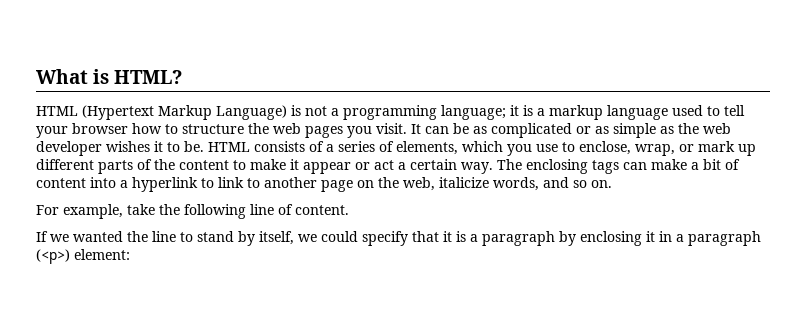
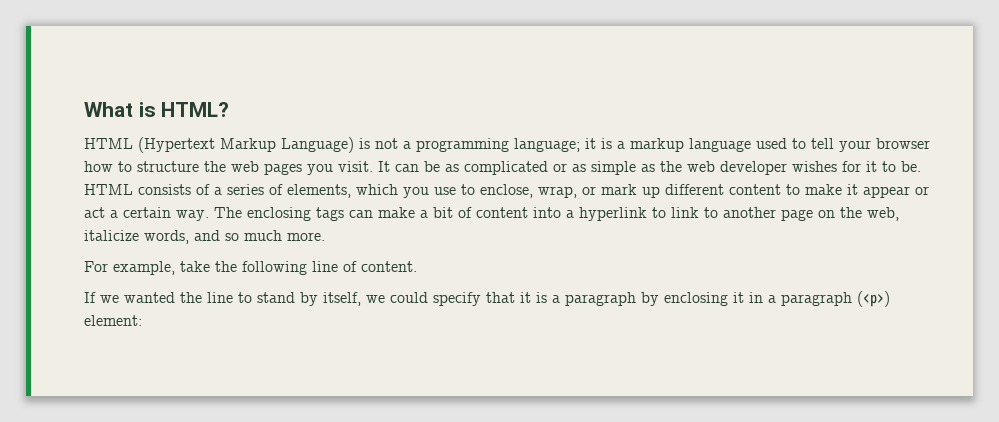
(150, 146) none -> [842,161,861,172] for
[98,159,175,174] parts of the -> (724, 189) none
[591,180,612,188] on. -> [244,230,325,241] much more.

